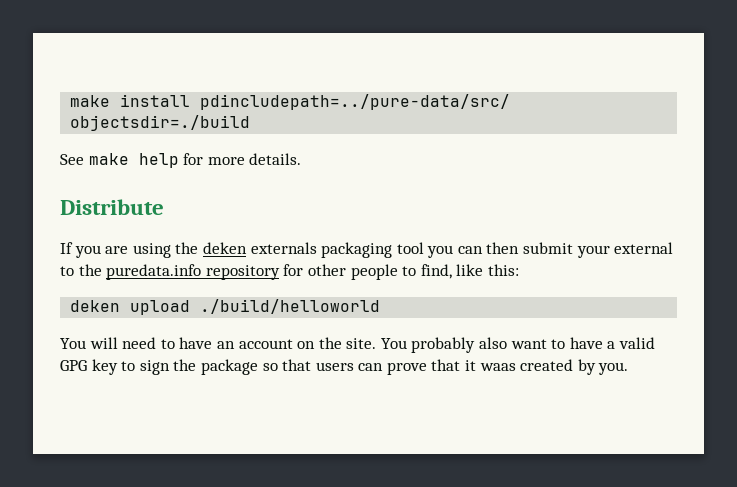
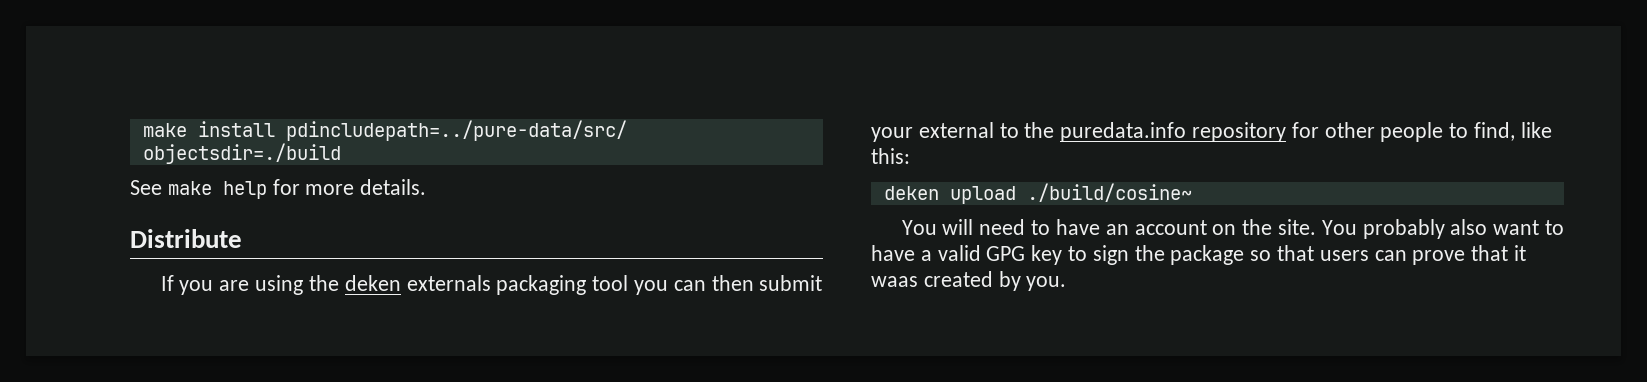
[200,299,381,314] ./build/helloworld -> [1026,183,1192,202] ./build/cosine~

